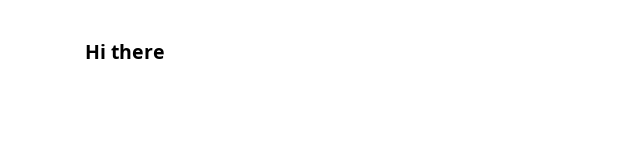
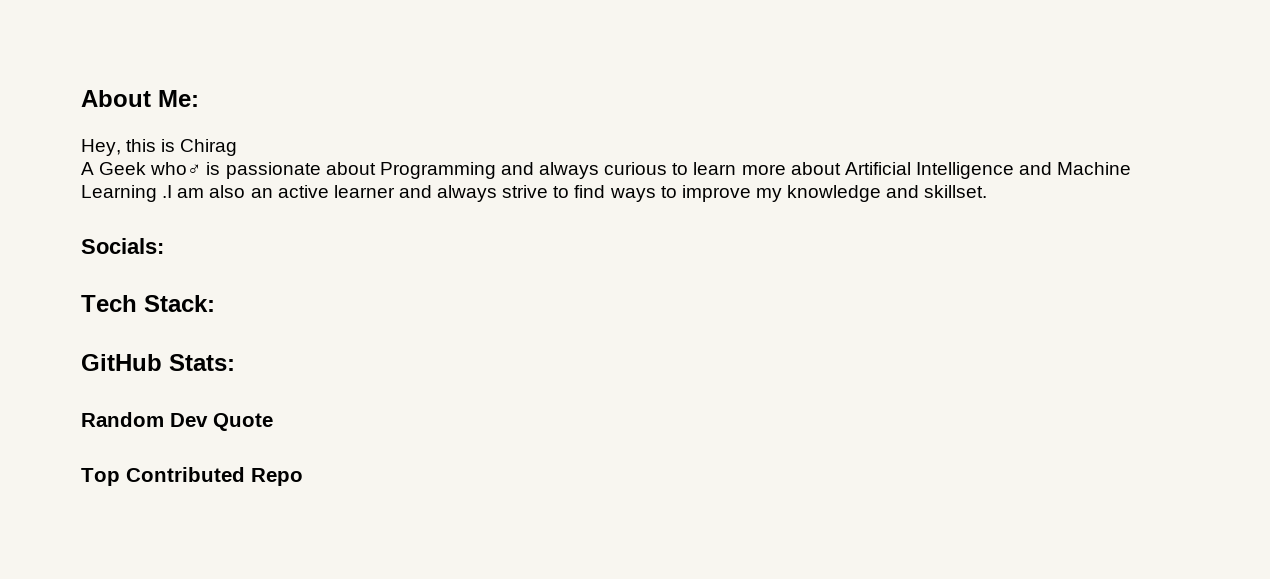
[85,44,166,59] Hi there -> [81,90,199,107] [81,139,238,156] [81,162,1132,179] [81,185,988,202] [81,238,164,254] [81,295,215,312] [81,354,235,371] [81,412,273,431] [81,467,303,486] About Me: // Hey, this is Chirag // A Geek who♂ is passionate about Programming and always curious to learn more about Artificial Intelligence and Machine Learning .I am also an active learner and always strive to find ways to improve my knowledge and skillset. // Socials: // Tech Stack: // GitHub Stats: // Random Dev Quote // Top Contributed Repo

